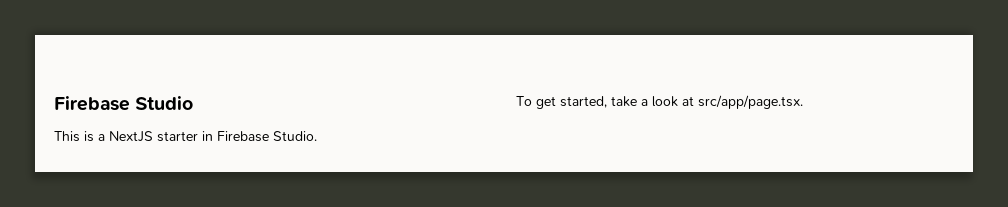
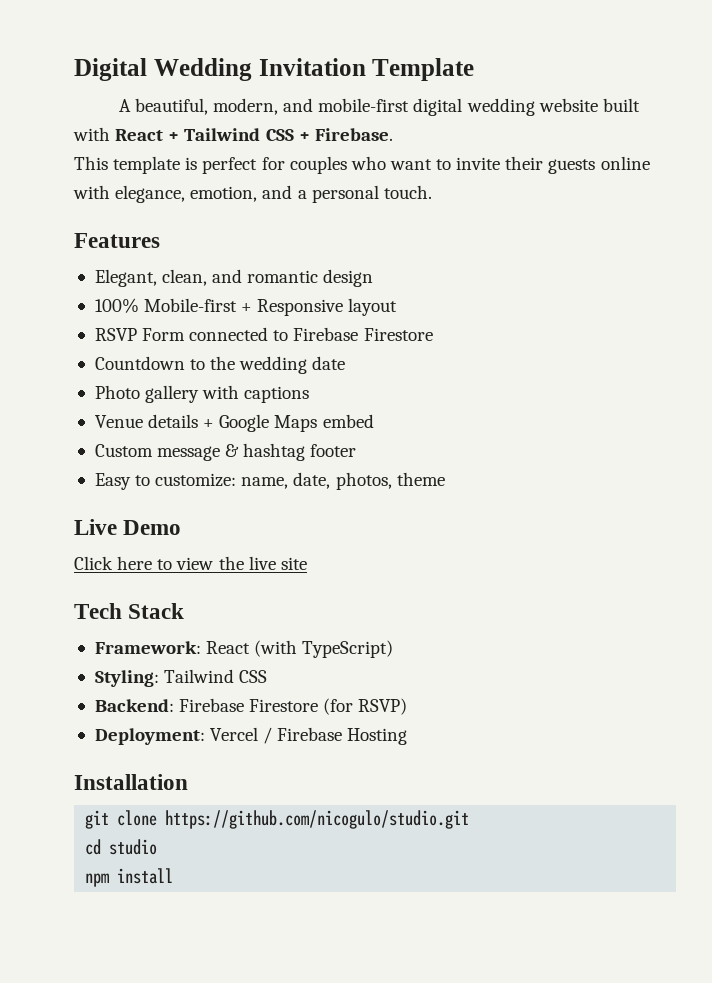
[54,96,194,111] [54,131,317,142] [516,95,803,109] Firebase Studio // This is a NextJS starter in Firebase Studio. // To get started, take a look at src/app/page.tsx. -> [74,58,475,81] [118,98,640,116] [73,127,393,141] [74,156,650,174] [73,185,432,203] [74,233,160,248] [94,269,374,287] [94,298,398,316] [94,327,433,341] [94,356,346,374] [94,385,310,403] [94,414,374,432] [94,443,357,461] [94,472,445,490] [74,519,182,535] [74,556,307,570] [74,603,185,619] [94,640,394,658] [94,669,268,687] [94,698,408,715] [94,727,408,745] [74,774,188,790] [85,810,470,829] [85,839,158,855] [85,868,174,887] Digital Wedding Invitation Template // A beautiful, modern, and mobile-first digital wedding website built with React + Tailwind CSS + Firebase. // This template is perfect for couples who want to invite their guests online with elegance, emotion, and a personal touch. // Features // Elegant, clean, and romantic design // 100% Mobile-first + Responsive layout // RSVP Form connected to Firebase Firestore // Countdown to the wedding date // Photo gallery with captions // Venue details + Google Maps embed // Custom message & hashtag footer // Easy to customize: name, date, photos, theme // Live Demo // Click here to view the live site // Tech Stack // Framework: React (with TypeScript) // Styling: Tailwind CSS // Backend: Firebase Firestore (for RSVP) // Deployment: Vercel / Firebase Hosting // Installation // git clone https://github.com/nicogulo/studio.git // cd studio // npm install

